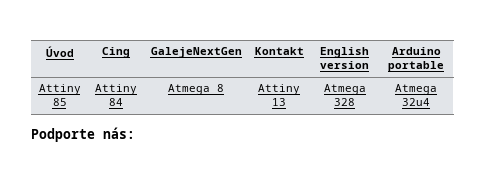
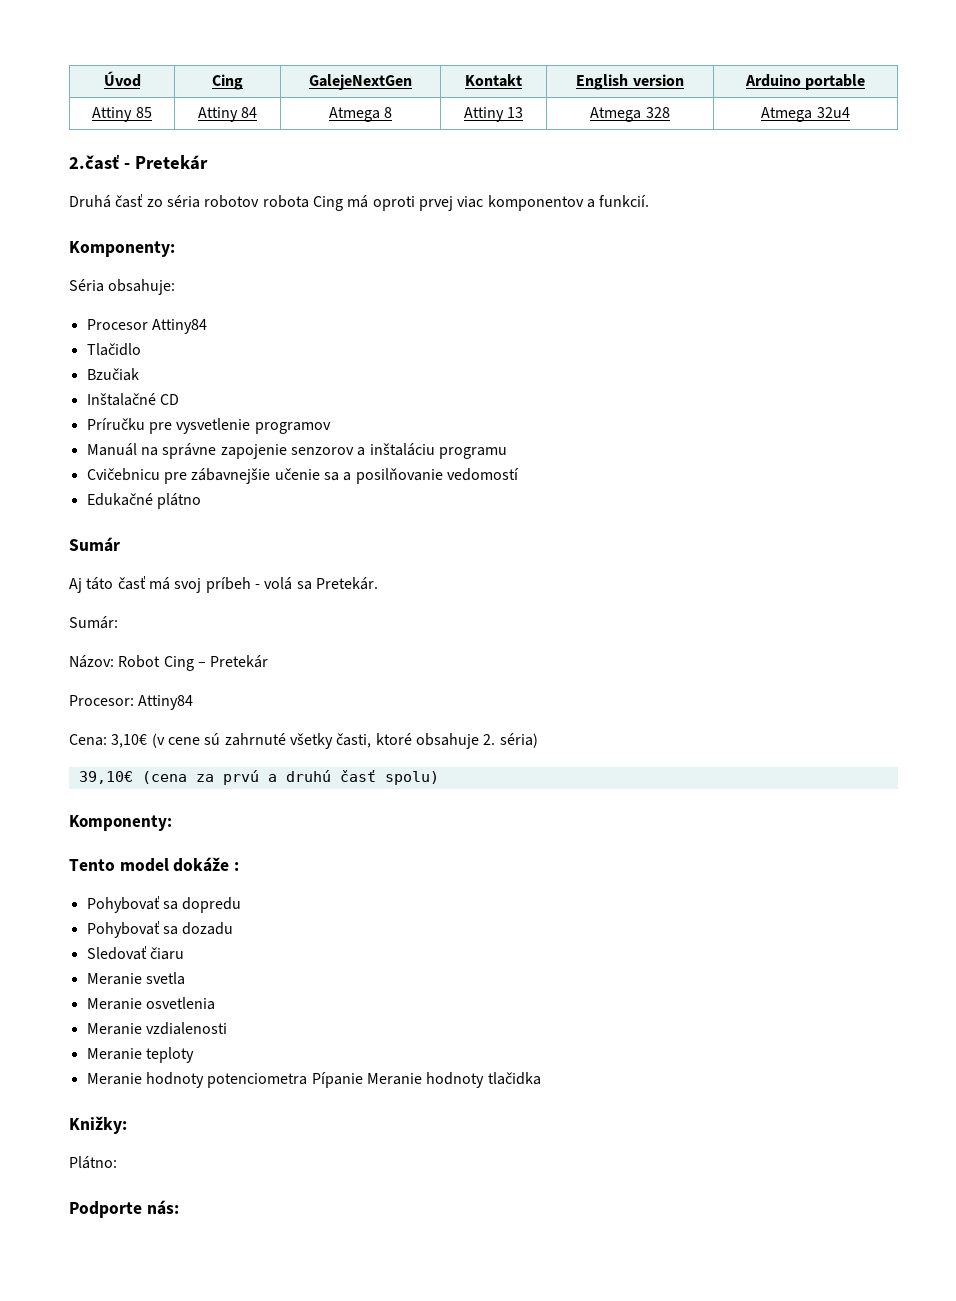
(430, 102) none -> [69,154,208,170] [69,194,650,211] [69,241,175,257] [69,279,176,295] [86,319,207,334] [86,343,141,356] [86,368,139,381] [86,393,179,406] [86,418,331,434] [86,443,507,459] [86,468,519,484] [86,493,201,509] [69,537,120,552] [69,576,378,593] [69,616,118,629] [69,655,269,671] [69,695,194,710] [69,733,538,749] [78,770,439,785] [69,815,172,831] [69,857,240,872] [86,896,242,913] [86,921,234,938] [86,946,184,960] [86,972,185,985] [86,997,215,1010] [86,1022,227,1035] [86,1047,194,1063] [86,1072,541,1088] [69,1116,127,1134] [69,1156,117,1169] // 2.časť - Pretekár // Druhá časť zo séria robotov robota Cing má oproti prvej viac komponentov a funkcií. // Komponenty: // Séria obsahuje: // Procesor Attiny84 // Tlačidlo // Bzučiak // Inštalačné CD // Príručku pre vysvetlenie programov // Manuál na správne zapojenie senzorov a inštaláciu programu // Cvičebnicu pre zábavnejšie učenie sa a posilňovanie vedomostí // Edukačné plátno // Sumár // Aj táto časť má svoj príbeh - volá sa Pretekár. // Sumár: // Názov: Robot Cing – Pretekár // Procesor: Attiny84 // Cena: 3,10€ (v cene sú zahrnuté všetky časti, ktoré obsahuje 2. séria) // 39,10€ (cena za prvú a druhú časť spolu) // Komponenty: // Tento model dokáže : // Pohybovať sa dopredu // Pohybovať sa dozadu // Sledovať čiaru // Meranie svetla // Meranie osvetlenia // Meranie vzdialenosti // Meranie teploty // Meranie hodnoty potenciometra Pípanie Meranie hodnoty tlačidka // Knižky: // Plátno:

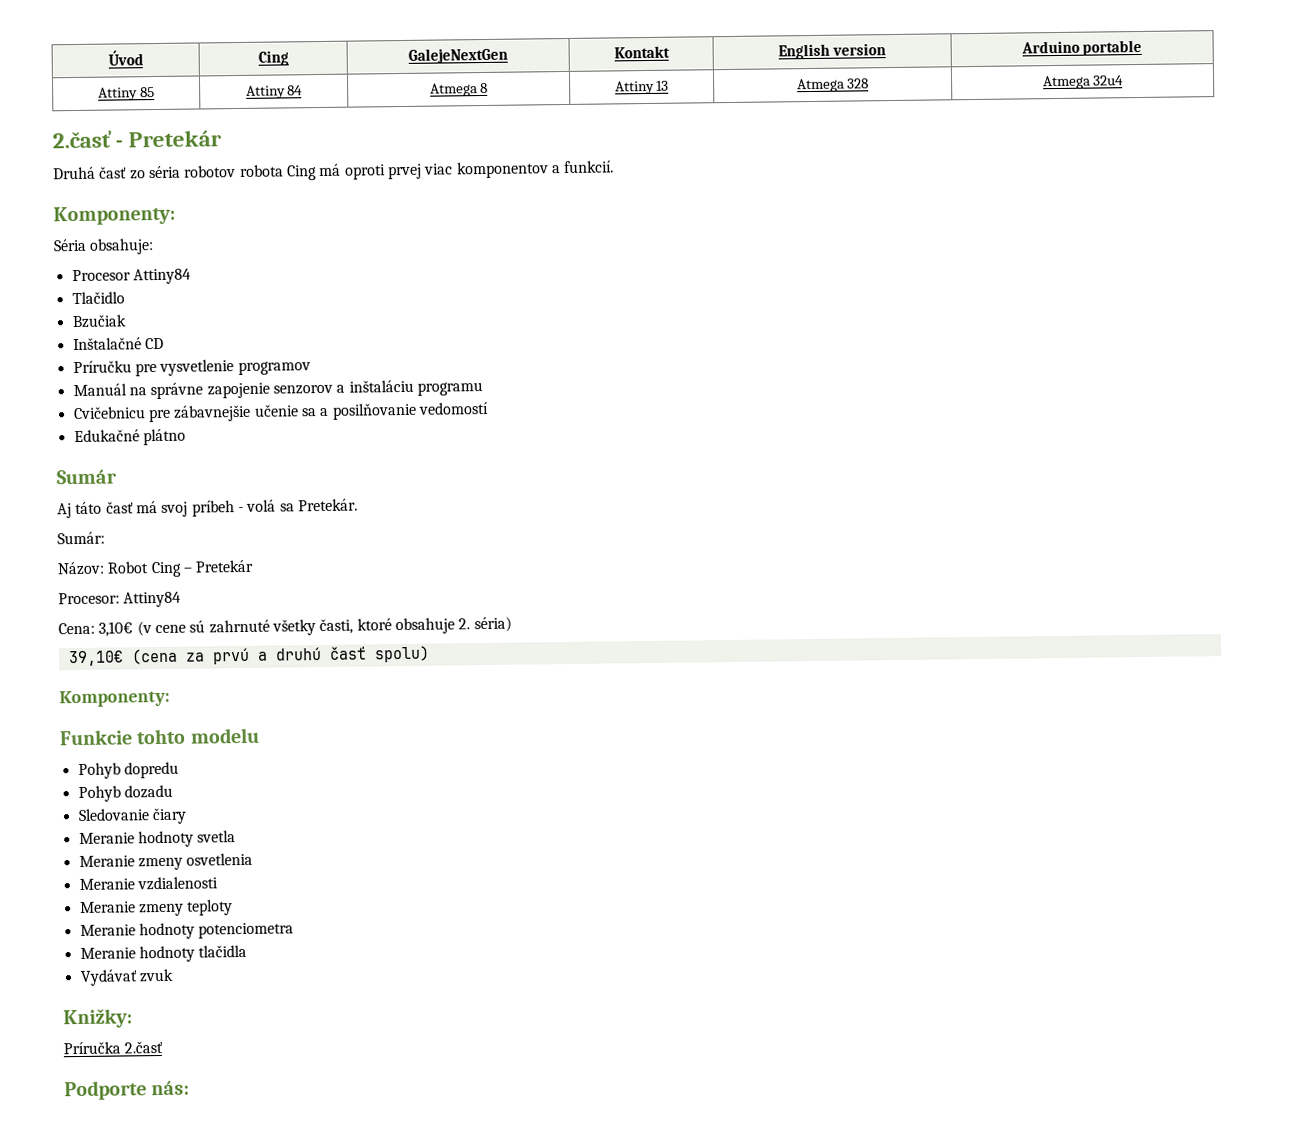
[69,857,240,872] [86,896,178,913] Tento model dokáže : // Pohybovať sa -> [59,727,260,746] [77,762,121,780] Funkcie tohto modelu // Pohyb
[86,921,178,938] Pohybovať sa -> [77,785,121,803] Pohyb
[86,946,184,960] [86,973,142,985] Sledovať čiaru // Meranie -> [77,807,187,825] [78,830,194,848] Sledovanie čiary // Meranie hodnoty
(142, 1004) none -> [137,857,183,871] zmeny
(142, 1054) none -> [138,903,184,917] zmeny
[311,1072,541,1088] Pípanie Meranie hodnoty tlačidka -> [79,944,248,963] [79,968,174,986] // Meranie hodnoty tlačidla // Vydávať zvuk
[69,1156,117,1169] Plátno: -> [63,1040,164,1055] Príručka 2.časť

